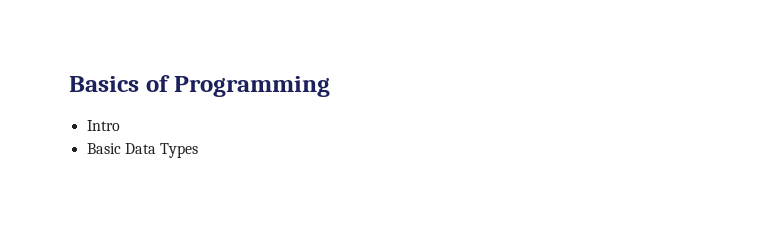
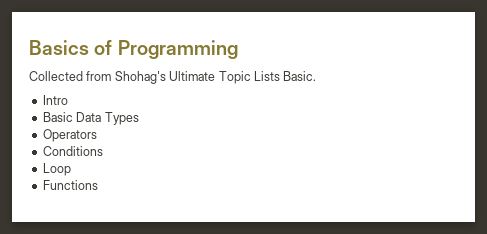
(330, 86) none -> [29,71,317,84] // Collected from Shohag's Ultimate Topic Lists Basic.
(199, 150) none -> [42,129,97,142] [42,146,103,156] [42,163,71,176] [42,180,98,190] // Operators // Conditions // Loop // Functions

